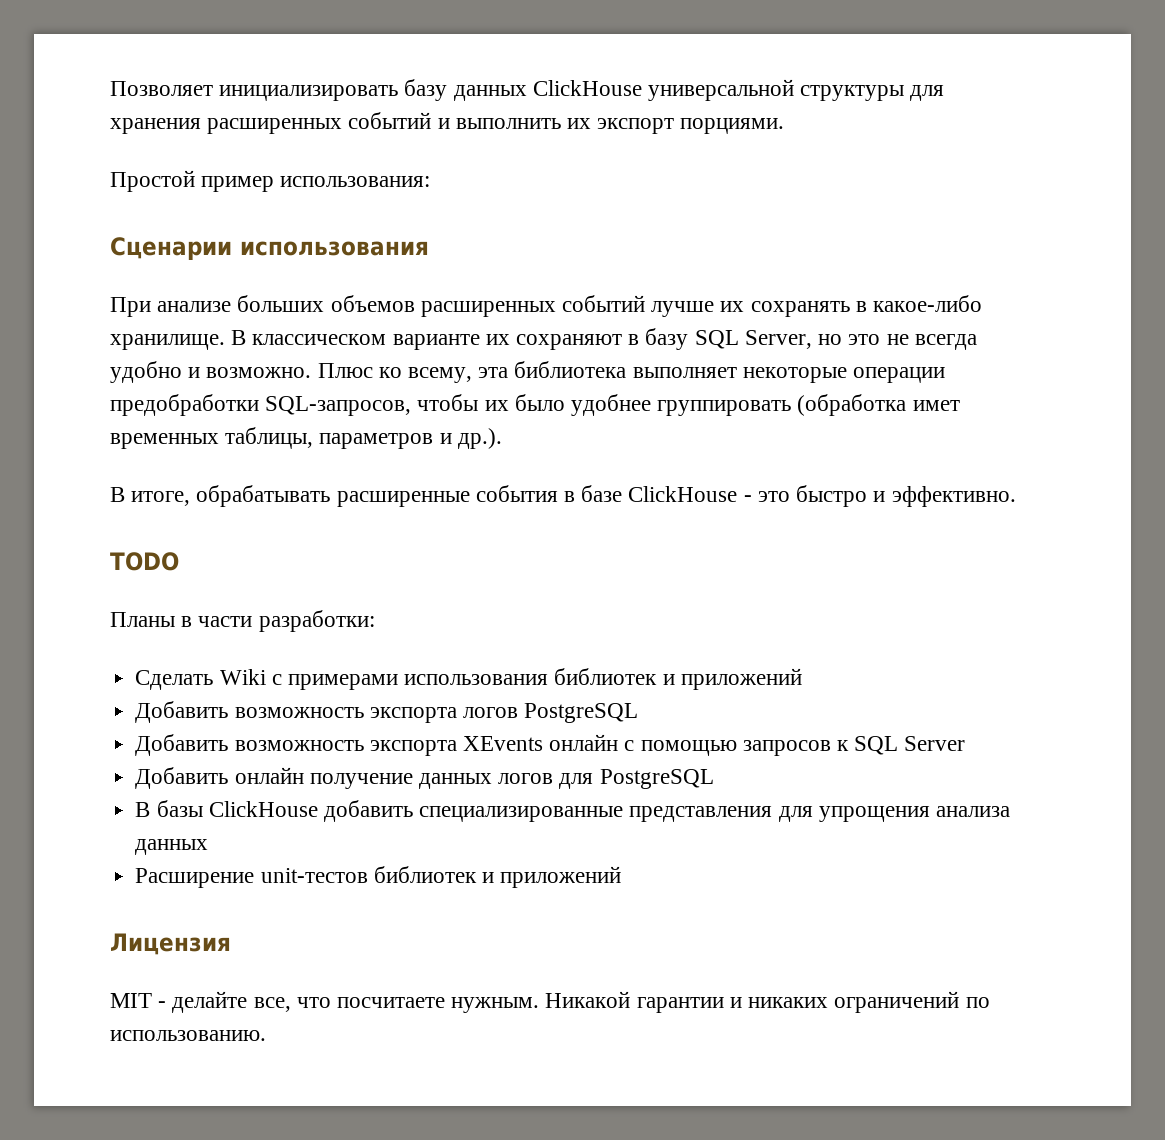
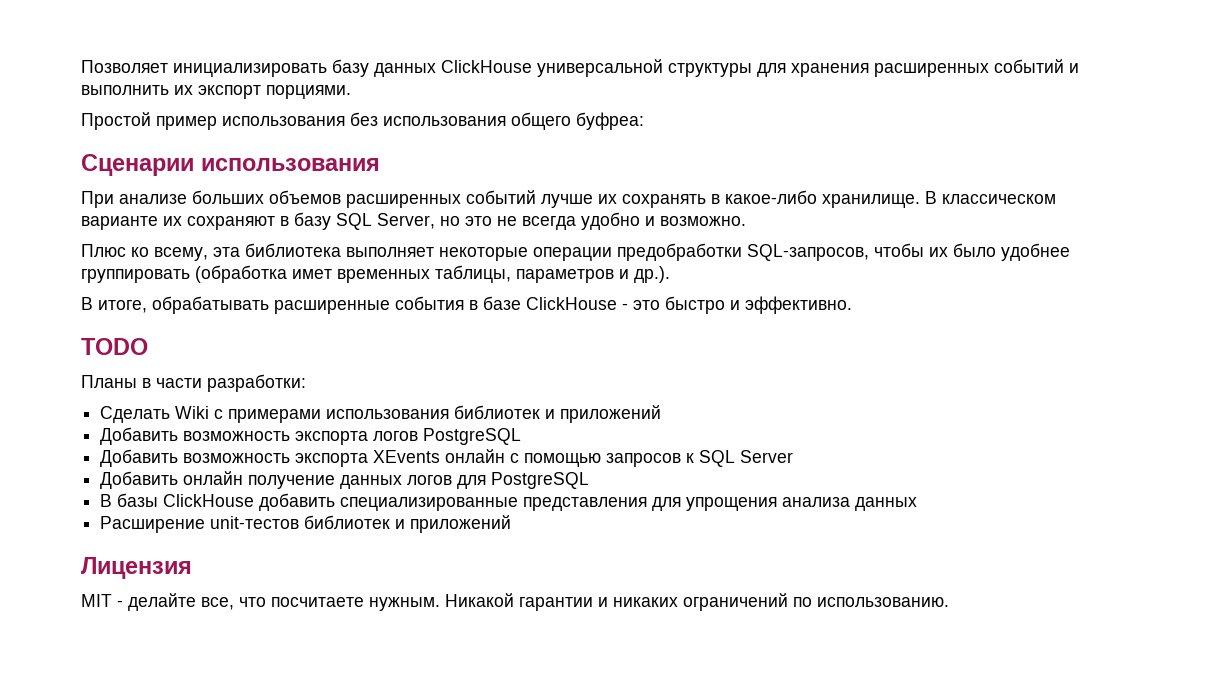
[280,176,431,187] использования: -> [222,112,644,130] использования без использования общего буфреа:
(312, 372) none -> (746, 221) //

